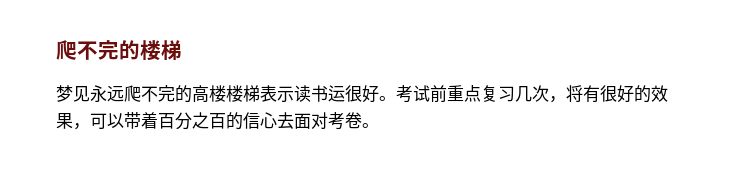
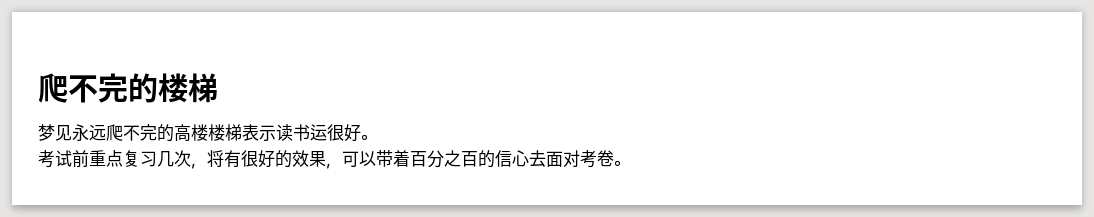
(396, 98) none -> (377, 137) //

